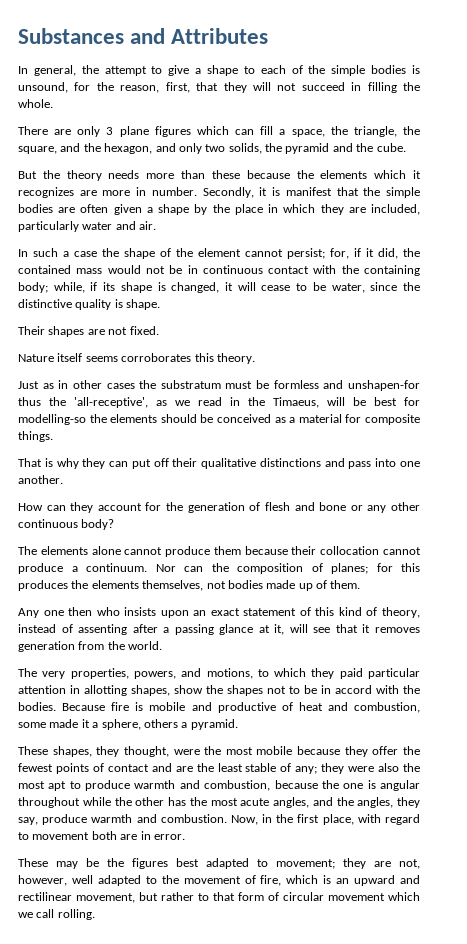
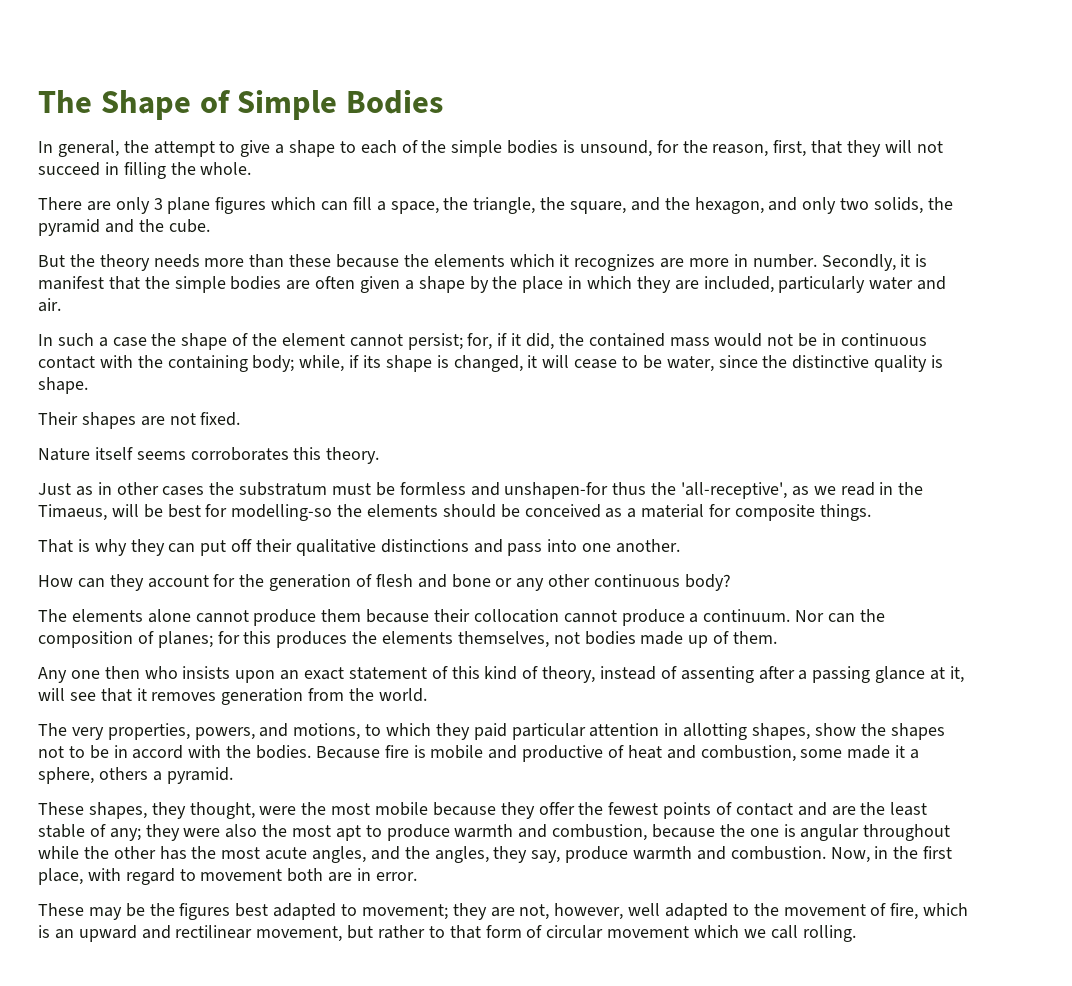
[18,28,269,44] Substances and Attributes -> [38,90,444,120] The Shape of Simple Bodies

